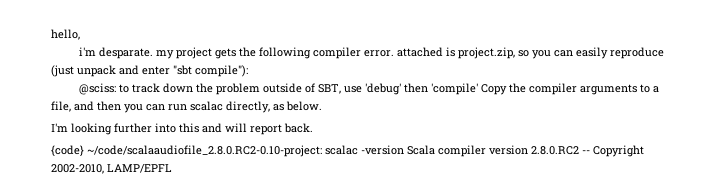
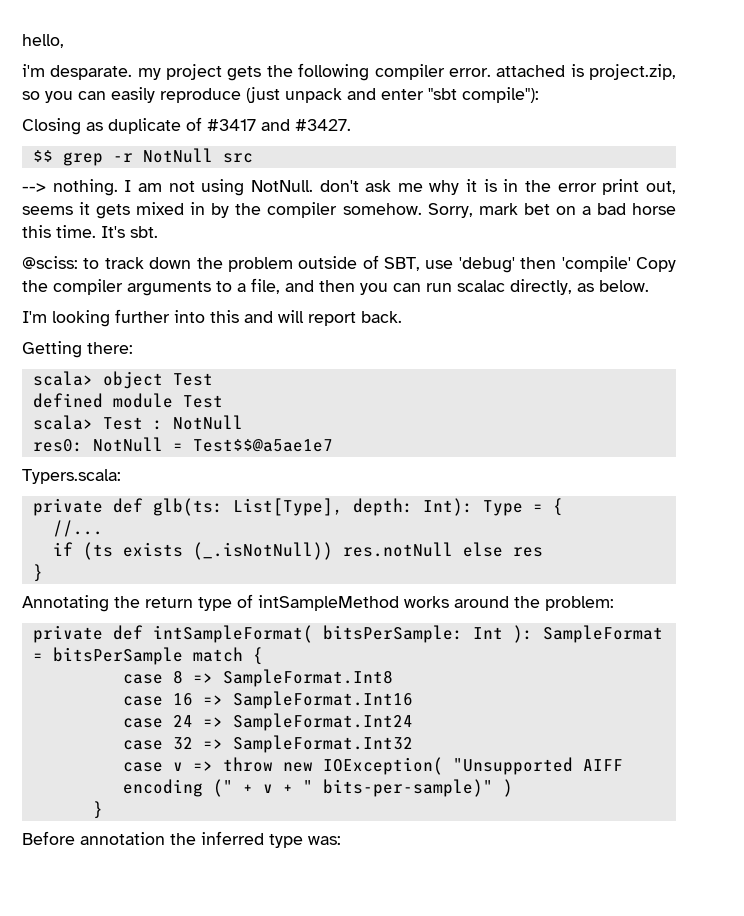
(248, 71) none -> [22,117,351,135] [32,148,253,166] [22,179,676,196] [22,202,677,219] [22,225,158,238] // Closing as duplicate of #3417 and #3427. // $$ grep -r NotNull src // --> nothing. I am not using NotNull. don't ask me why it is in the error print out, seems it gets mixed in by the compiler somehow. Sorry, mark bet on a bad horse this time. It's sbt.
[51,145,644,157] [51,164,172,174] {code} ~/code/scalaaudiofile_2.8.0.RC2-0.10-project: scalac -version Scala compiler version 2.8.0.RC2 -- Copyright 2002-2010, LAMP/EPFL -> [22,341,133,358] [32,371,213,389] [32,393,223,408] [32,415,243,430] [32,437,333,452] [22,469,121,484] [32,498,563,516] [52,520,103,537] [52,542,543,560] [32,564,43,582] [22,594,614,612] [32,625,663,643] [32,647,263,665] [122,669,393,687] [122,691,413,709] [122,713,413,731] [122,735,413,753] [122,757,623,775] [122,779,513,797] [92,801,103,819] [22,831,341,848] Getting there: // scala> object Test // defined module Test // scala> Test : NotNull // res0: NotNull = Test$$@a5ae1e7 // Typers.scala: // private def glb(ts: List[Type], depth: Int): Type = { // //... // if (ts exists (_.isNotNull)) res.notNull else res // } // Annotating the return type of intSampleMethod works around the problem: // private def intSampleFormat( bitsPerSample: Int ): SampleFormat = bitsPerSample match { // case 8 => SampleFormat.Int8 // case 16 => SampleFormat.Int16 // case 24 => SampleFormat.Int24 // case 32 => SampleFormat.Int32 // case v => throw new IOException( "Unsupported AIFF encoding (" + v + " bits-per-sample)" ) // } // Before annotation the inferred type was:

